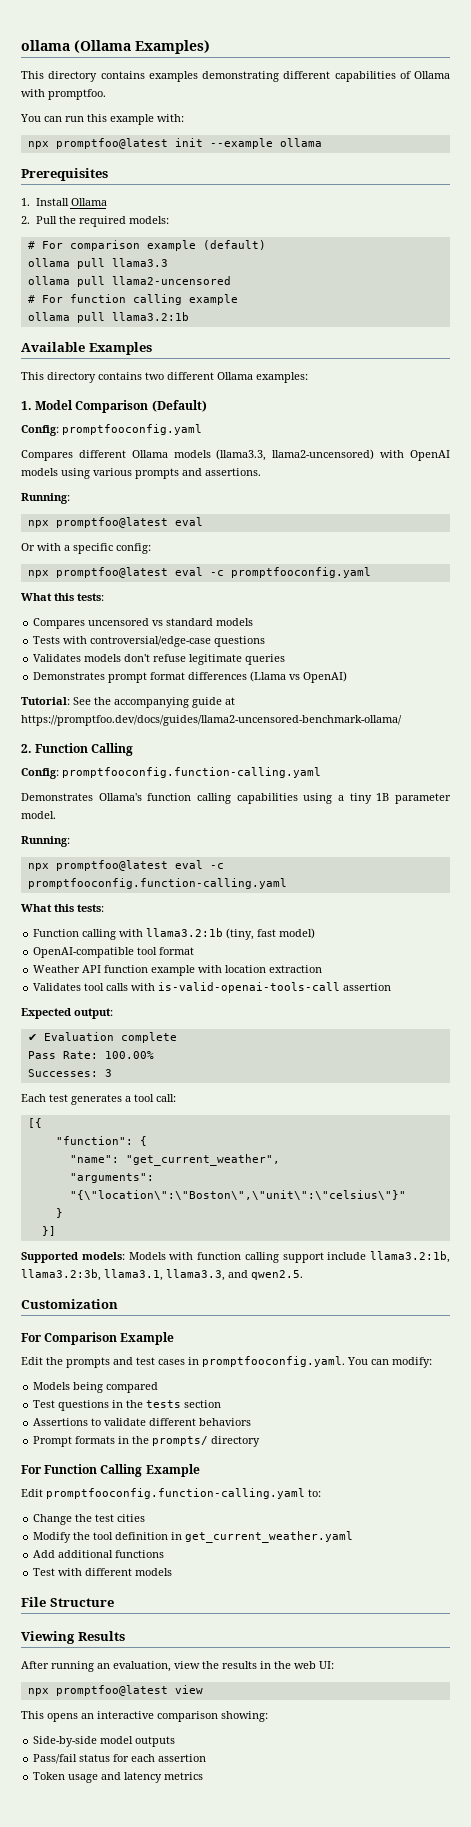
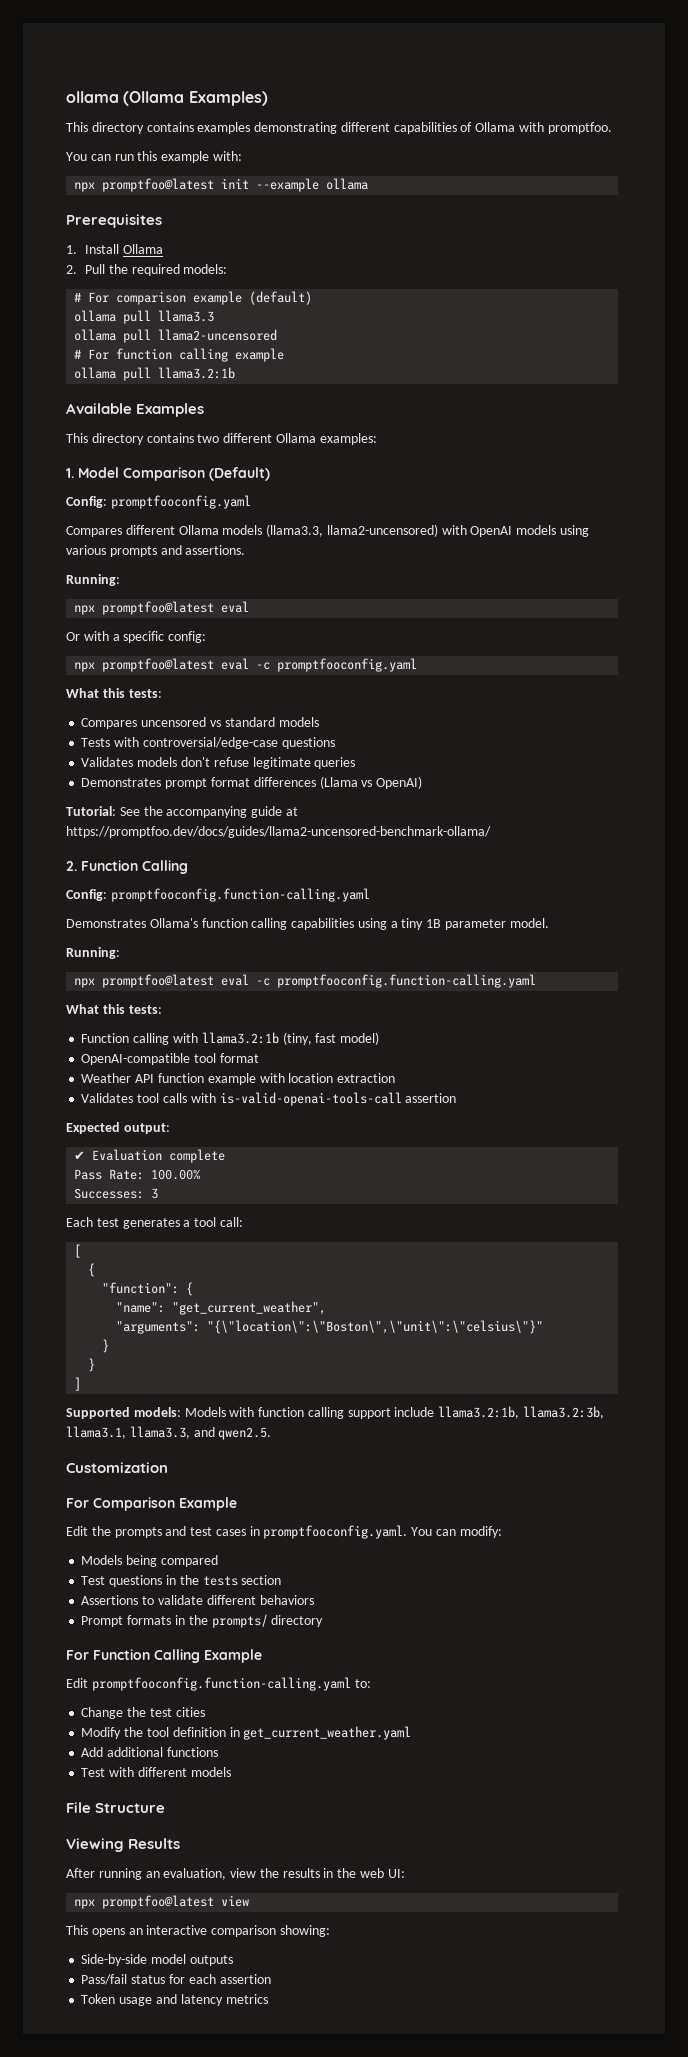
[27,1118,42,1128] [{ -> [74,1244,82,1258] [88,1263,96,1277] [ // {
[41,1226,56,1236] }] -> [88,1358,96,1372] [74,1377,82,1391] } // ]

